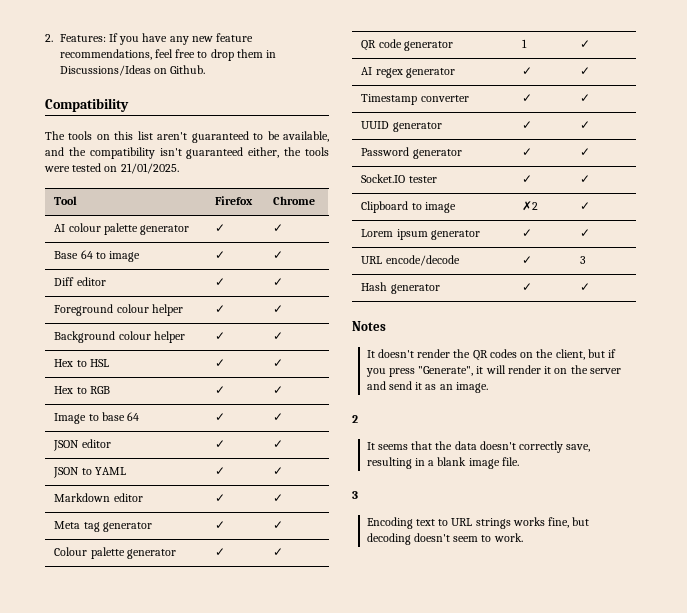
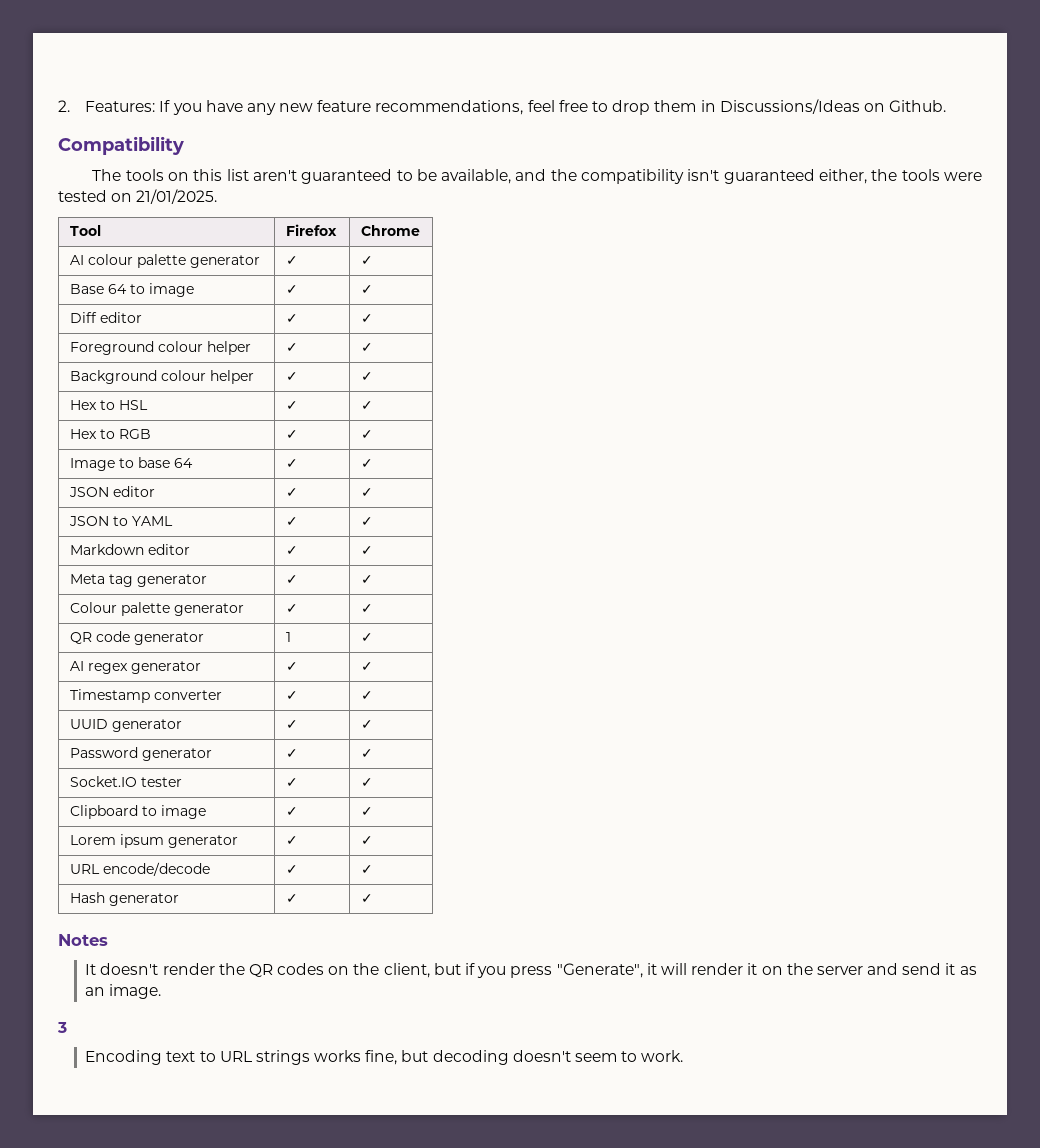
[522,201,539,211] ✗2 -> [285,807,298,816] ✓
[580,256,587,264] 3 -> [360,865,373,874] ✓
[352,415,358,423] [366,441,591,453] [366,457,519,469] // 2 // It seems that the data doesn't correctly save, resulting in a blank image file. -> (162, 991) none

